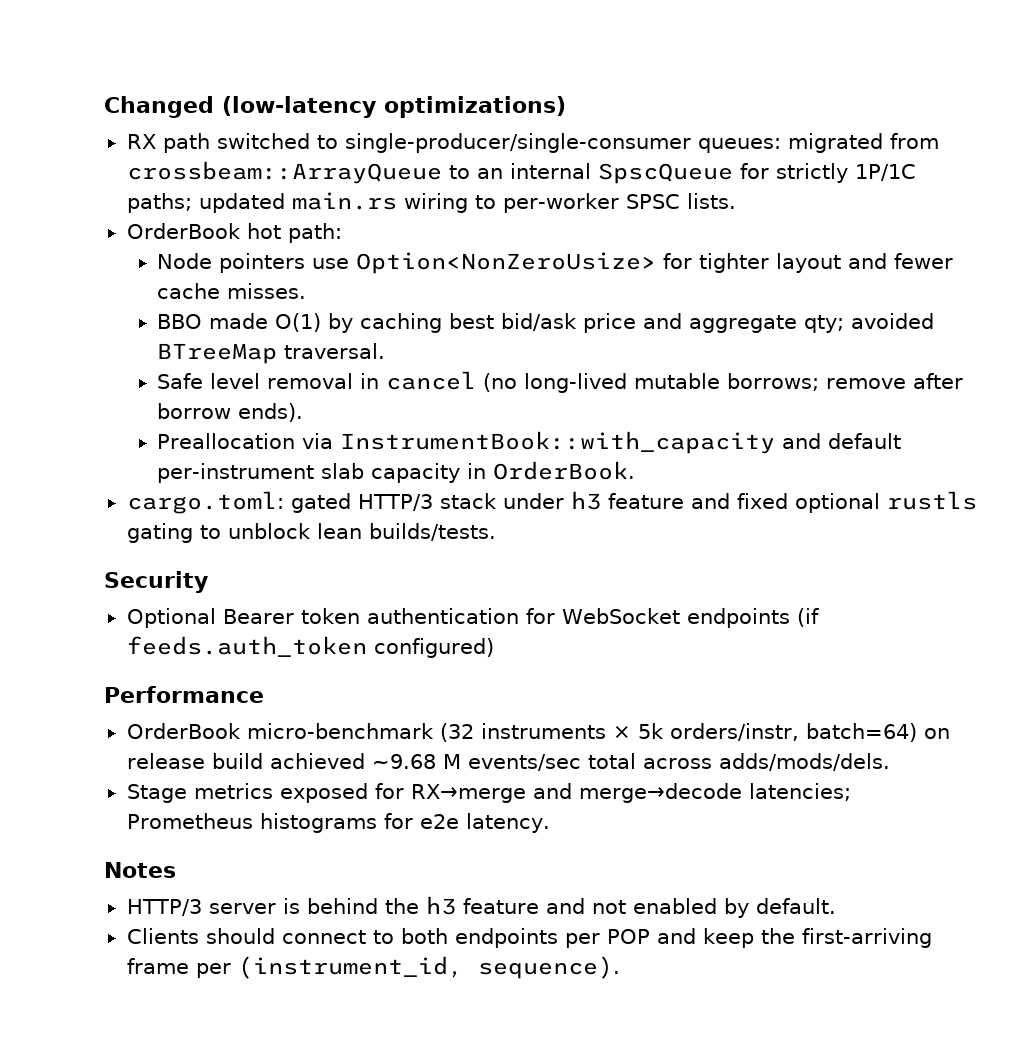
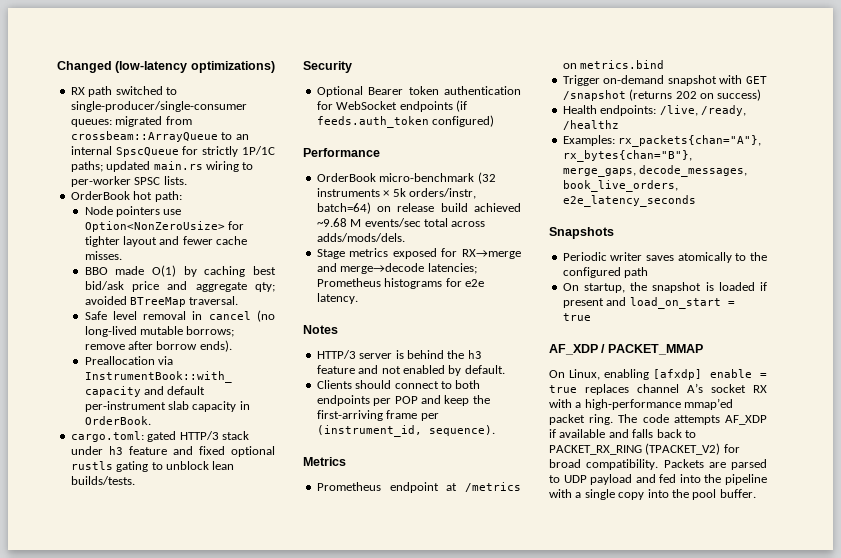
(620, 967) none -> [303,457,346,466] [316,482,521,493] [562,60,665,69] [562,75,767,86] [562,89,762,101] [562,105,746,116] [562,120,619,130] [562,135,762,147] [562,150,692,162] [562,165,748,177] [562,180,678,192] [562,195,696,207] [549,227,614,239] [562,252,767,263] [562,267,649,278] [562,282,767,293] [562,297,735,309] [562,313,591,321] [549,344,703,355] [549,369,767,380] [549,383,767,395] [549,398,734,410] [549,414,767,425] [549,429,696,438] [549,443,740,455] [549,459,767,470] [549,474,767,485] [549,489,756,500] // Metrics // Prometheus endpoint at /metrics on metrics.bind // Trigger on-demand snapshot with GET /snapshot (returns 202 on success) // Health endpoints: /live, /ready, /healthz // Examples: rx_packets{chan="A"}, rx_bytes{chan="B"}, merge_gaps, decode_messages, book_live_orders, e2e_latency_seconds // Snapshots // Periodic writer saves atomically to the configured path // On startup, the snapshot is loaded if present and load_on_start = true // AF_XDP / PACKET_MMAP // On Linux, enabling [afxdp] enable = true replaces channel A’s socket RX with a high‑performance mmap’ed packet ring. The code attempts AF_XDP if available and falls back to PACKET_RX_RING (TPACKET_V2) for broad compatibility. Packets are parsed to UDP payload and fed into the pipeline with a single copy into the pool buffer.

